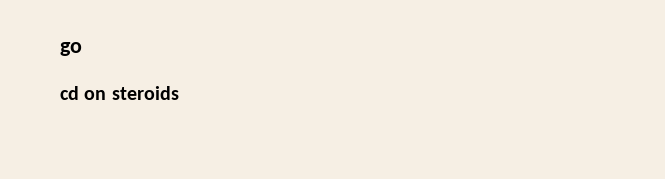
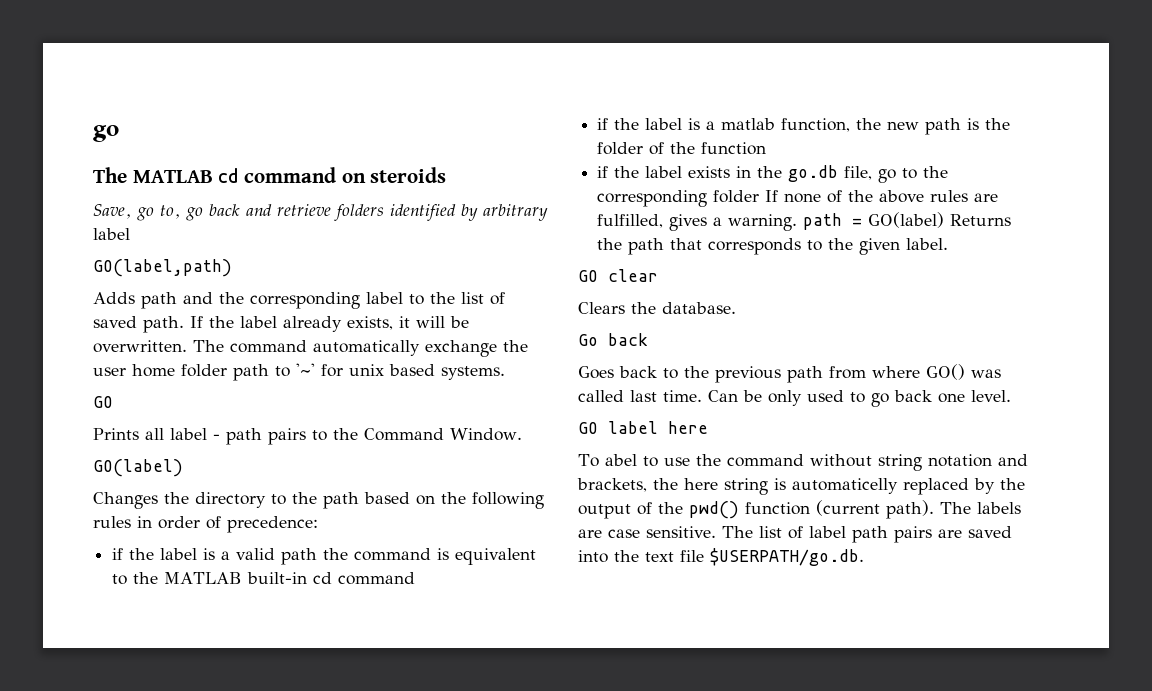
[60,86,179,100] cd on steroids -> [93,167,447,183] [93,204,548,221] [93,228,130,240] [93,259,232,277] [93,292,505,309] [93,316,469,333] [93,340,528,357] [93,363,505,381] [93,396,113,408] [93,428,522,445] [93,459,183,477] [93,492,544,509] [93,516,318,533] [112,548,537,565] [112,572,416,585] [597,118,1011,135] [597,142,767,155] [597,165,949,183] [597,190,999,207] [597,212,1012,231] [597,238,949,255] [578,269,658,282] [578,302,736,314] [578,333,648,346] [578,364,1001,383] [578,390,1011,407] [578,421,708,434] [578,454,1028,471] [577,478,1025,495] [578,500,1021,519] [578,526,1012,543] [578,548,864,566] The MATLAB cd command on steroids // Save, go to, go back and retrieve folders identified by arbitrary label // GO(label,path) // Adds path and the corresponding label to the list of saved path. If the label already exists, it will be overwritten. The command automatically exchange the user home folder path to '~' for unix based systems. // GO // Prints all label - path pairs to the Command Window. // GO(label) // Changes the directory to the path based on the following rules in order of precedence: // if the label is a valid path the command is equivalent to the MATLAB built-in cd command // if the label is a matlab function, the new path is the folder of the function // if the label exists in the go.db file, go to the corresponding folder If none of the above rules are fulfilled, gives a warning. path = GO(label) Returns the path that corresponds to the given label. // GO clear // Clears the database. // Go back // Goes back to the previous path from where GO() was called last time. Can be only used to go back one level. // GO label here // To abel to use the command without string notation and brackets, the here string is automaticelly replaced by the output of the pwd() function (current path). The labels are case sensitive. The list of label path pairs are saved into the text file $USERPATH/go.db.

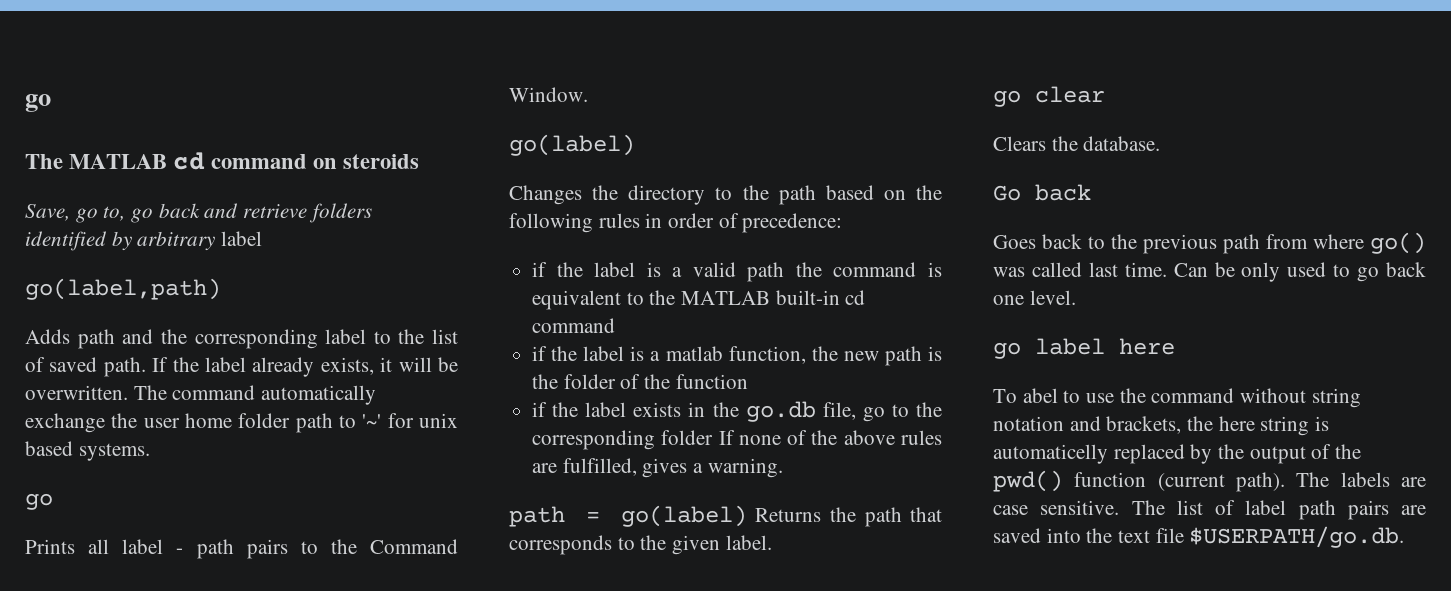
[93,259,232,277] GO(label,path) -> [25,278,221,300] go(label,path)
[93,396,113,408] GO -> [25,493,53,510] go
[93,459,183,477] GO(label) -> [509,134,635,156] go(label)
(798, 222) none -> (783, 468) //
[868,212,945,228] GO(label) -> [620,505,747,527] go(label)
[578,270,598,282] GO -> [993,90,1021,107] go
[926,364,965,380] GO() -> [1370,232,1426,254] go()
[578,422,598,434] GO -> [993,342,1021,359] go

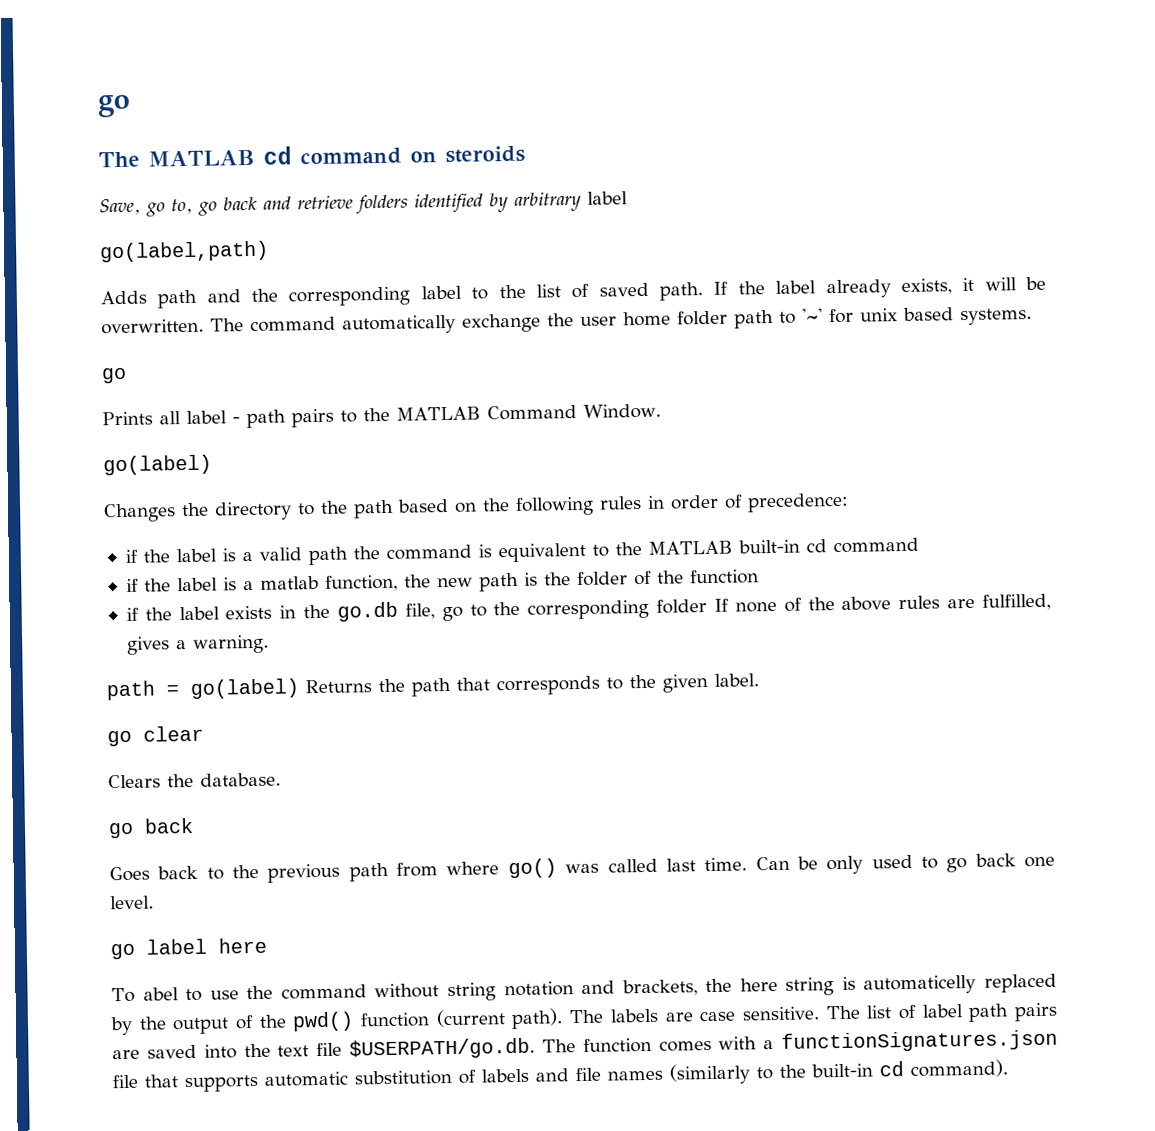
(357, 546) none -> [396,406,481,421] MATLAB
[993,185,1021,201] Go -> [108,822,134,839] go
(1405, 537) none -> [541,1029,1058,1053] [112,1059,1008,1093] The function comes with a functionSignatures.json file that supports automatic substitution of labels and file names (similarly to the built-in cd command).

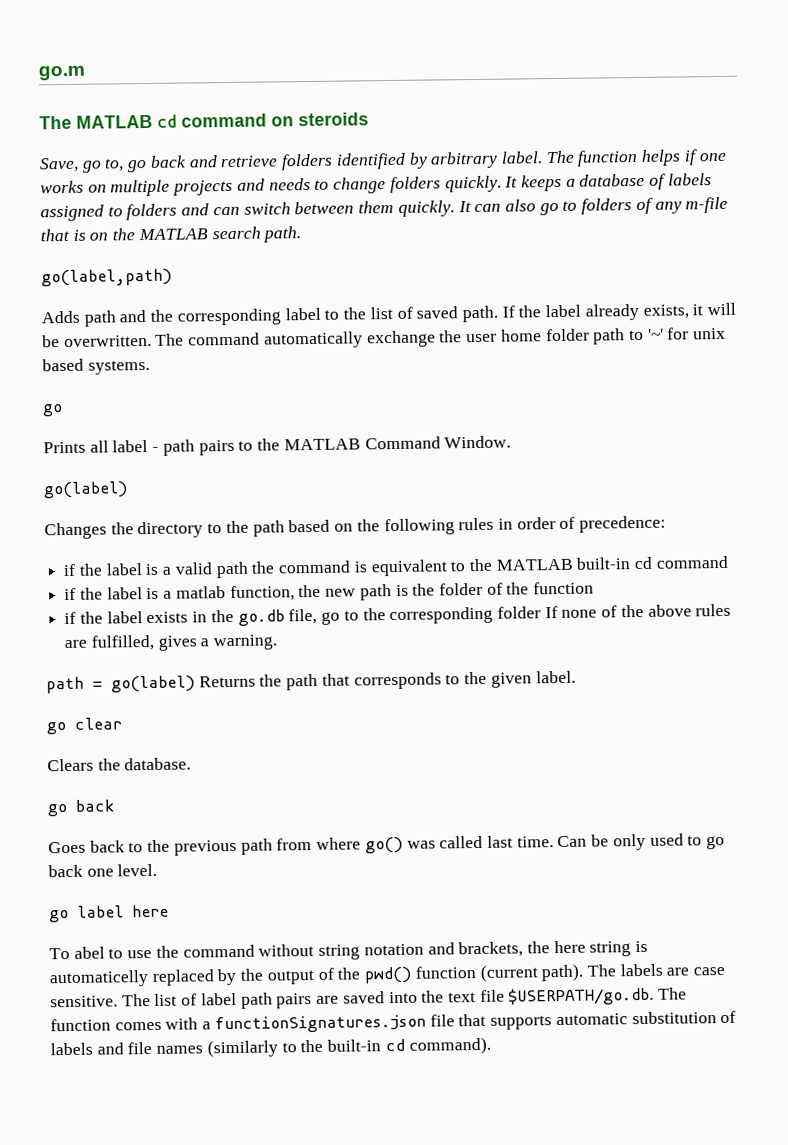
[97,94,131,118] go -> [38,65,85,81] go.m
[587,191,628,205] label -> [500,149,726,167] [40,173,712,197] [40,196,729,222] [40,226,302,243] label. The function helps if one works on multiple projects and needs to change folders quickly. It keeps a database of labels assigned to folders and can switch between them quickly. It can also go to folders of any m-file that is on the MATLAB search path.

